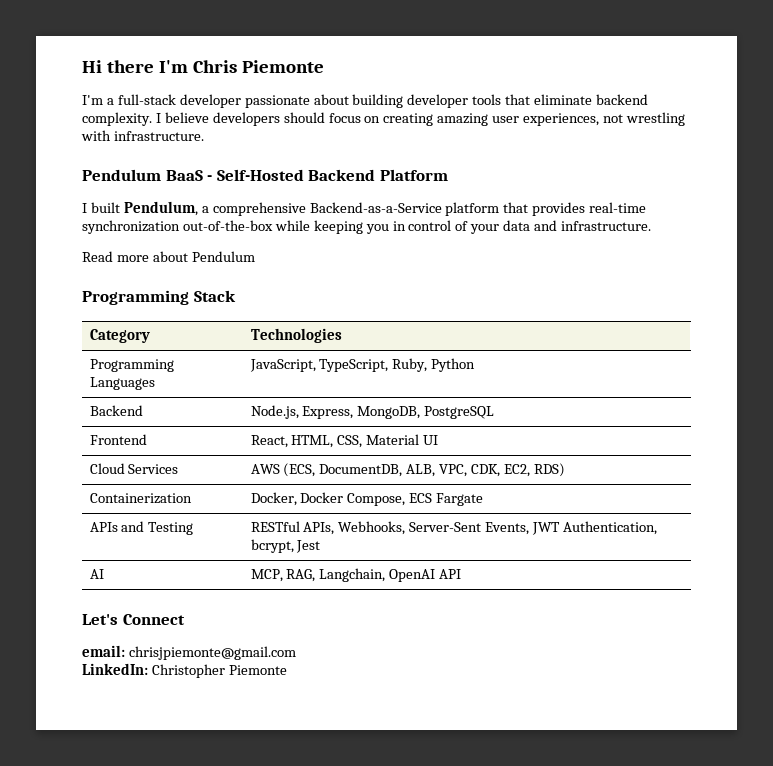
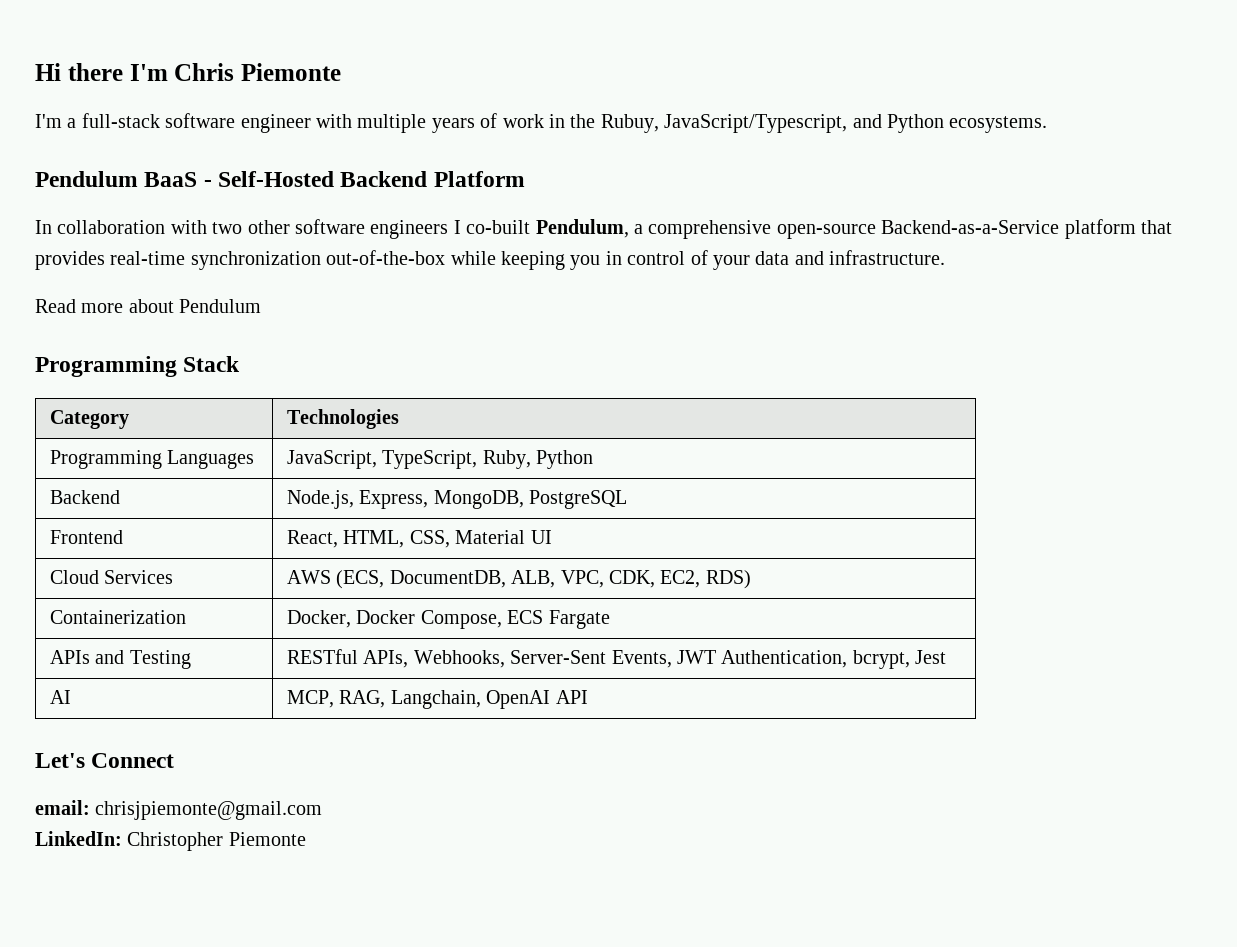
[179,94,649,108] [82,112,685,126] [81,130,204,141] developer passionate about building developer tools that eliminate backend complexity. I believe developers should focus on creating amazing user experiences, not wrestling with infrastructure. -> [165,113,1048,133] software engineer with multiple years of work in the Rubuy, JavaScript/Typescript, and Python ecosystems.
[82,202,120,213] I built -> [35,219,531,239] In collaboration with two other software engineers I co-built
(306, 209) none -> [776,224,876,239] open-source

